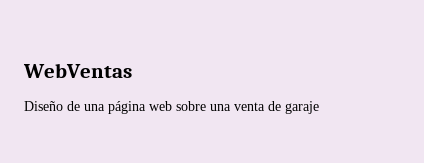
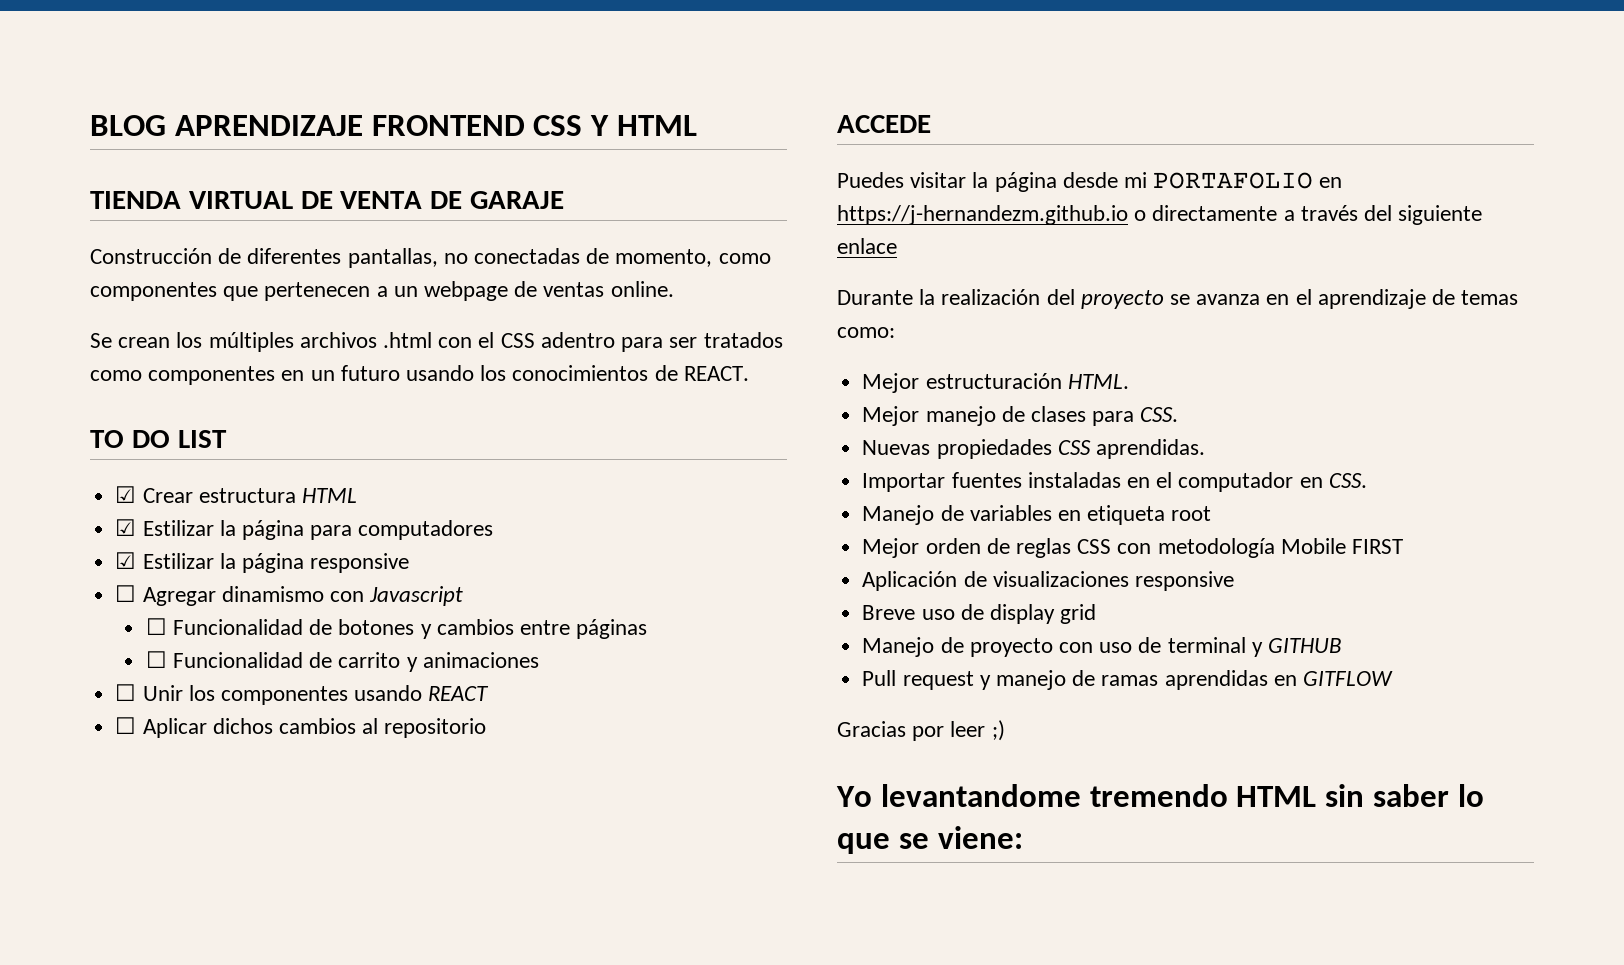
[23,63,132,78] [24,101,319,114] WebVentas // Diseño de una página web sobre una venta de garaje -> [90,115,697,136] [90,191,565,209] [90,248,771,268] [90,281,674,301] [90,332,783,352] [90,365,749,385] [90,430,227,448] [115,486,357,503] [115,519,494,540] [115,552,410,573] [115,585,464,606] [145,618,648,639] [145,651,539,672] [115,684,490,705] [115,717,487,738] [837,115,931,133] [837,172,1343,192] [837,205,1483,225] [837,238,897,254] [837,289,1519,309] [837,327,895,338] [862,373,1129,393] [862,406,1179,426] [862,439,1205,459] [862,472,1367,492] [862,505,1212,525] [862,538,1403,558] [862,571,1234,591] [862,604,1097,624] [862,637,1342,657] [862,670,1393,690] [837,720,1005,741] [836,784,1484,807] [837,826,1023,854] BLOG APRENDIZAJE FRONTEND CSS Y HTML // TIENDA VIRTUAL DE VENTA DE GARAJE // Construcción de diferentes pantallas, no conectadas de momento, como componentes que pertenecen a un webpage de ventas online. // Se crean los múltiples archivos .html con el CSS adentro para ser tratados como componentes en un futuro usando los conocimientos de REACT. // TO DO LIST // ☑ Crear estructura HTML // ☑ Estilizar la página para computadores // ☑ Estilizar la página responsive // ☐ Agregar dinamismo con Javascript // ☐ Funcionalidad de botones y cambios entre páginas // ☐ Funcionalidad de carrito y animaciones // ☐ Unir los componentes usando REACT // ☐ Aplicar dichos cambios al repositorio // ACCEDE // Puedes visitar la página desde mi PORTAFOLIO en https://j-hernandezm.github.io o directamente a través del siguiente enlace // Durante la realización del proyecto se avanza en el aprendizaje de temas como: // Mejor estructuración HTML. // Mejor manejo de clases para CSS. // Nuevas propiedades CSS aprendidas. // Importar fuentes instaladas en el computador en CSS. // Manejo de variables en etiqueta root // Mejor orden de reglas CSS con metodología Mobile FIRST // Aplicación de visualizaciones responsive // Breve uso de display grid // Manejo de proyecto con uso de terminal y GITHUB // Pull request y manejo de ramas aprendidas en GITFLOW // Gracias por leer ;) // Yo levantandome tremendo HTML sin saber lo que se viene:

